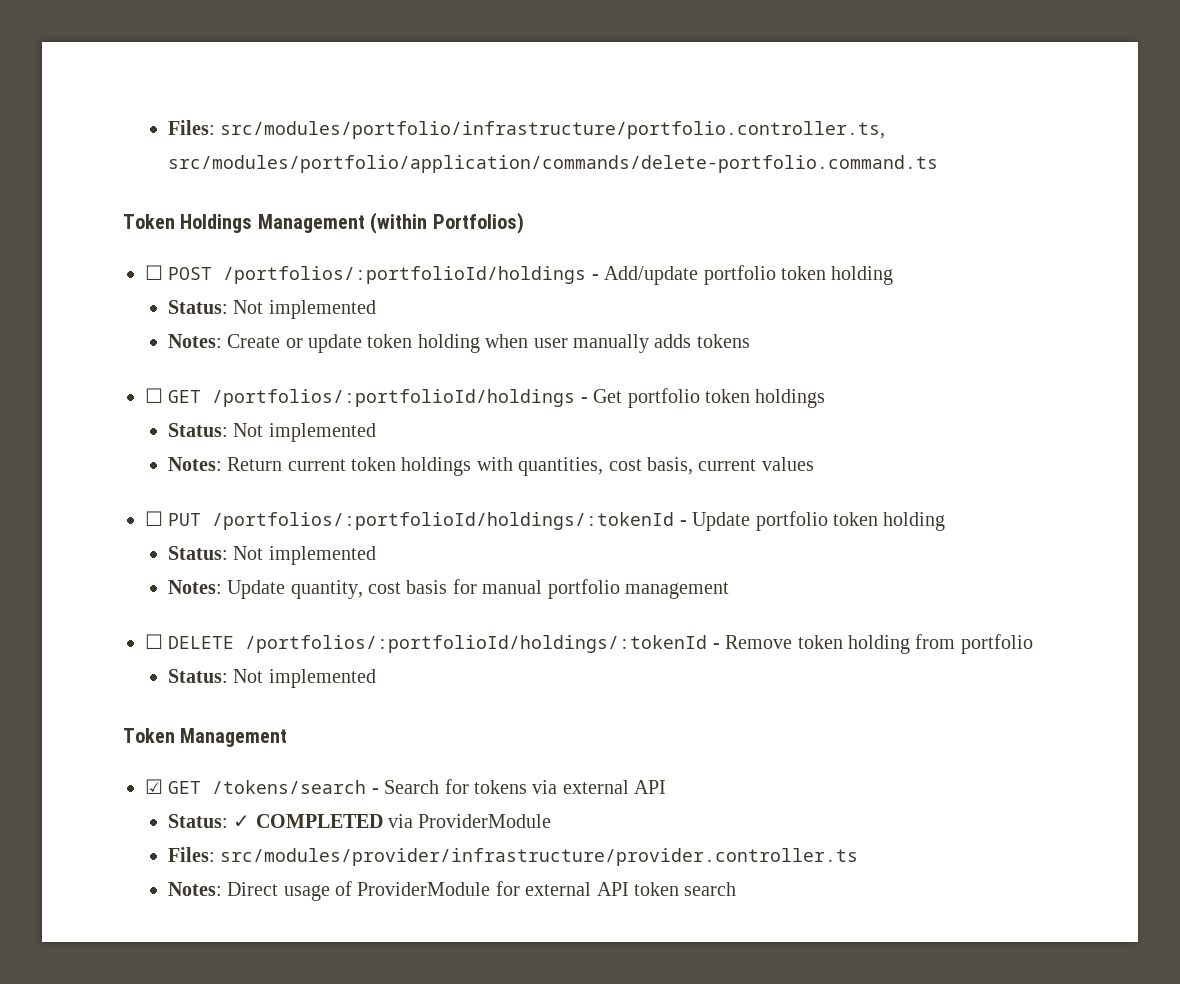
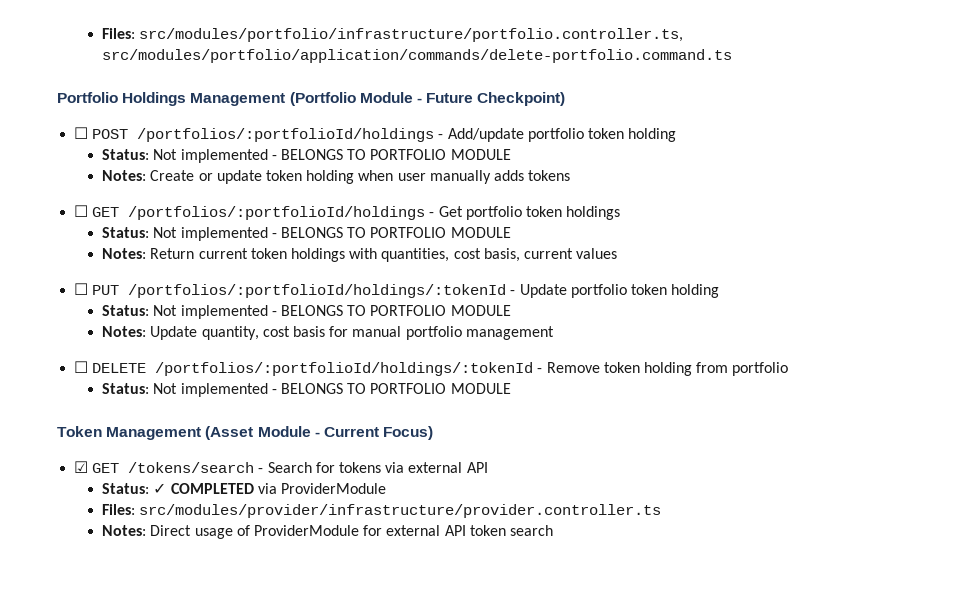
[123,214,175,229] Token -> [57,92,118,103] Portfolio
[370,212,524,234] (within Portfolios) -> [289,92,566,106] (Portfolio Module - Future Checkpoint)
(376, 309) none -> [271,149,511,160] - BELONGS TO PORTFOLIO MODULE
(376, 432) none -> [271,227,511,238] - BELONGS TO PORTFOLIO MODULE
(376, 555) none -> [271,305,511,316] - BELONGS TO PORTFOLIO MODULE
[123,728,288,747] // Token Management -> [271,383,511,394] [57,426,434,440] - BELONGS TO PORTFOLIO MODULE // Token Management (Asset Module - Current Focus)

